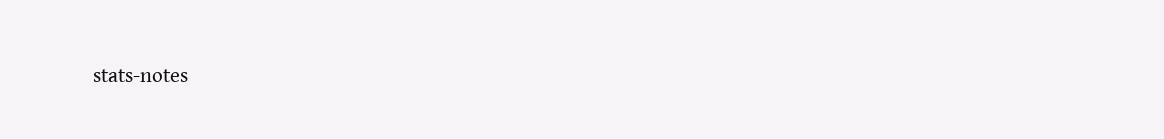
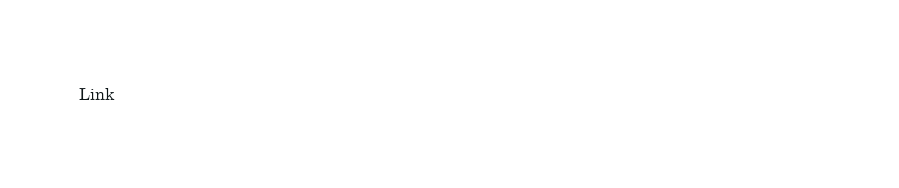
[93,69,188,82] stats-notes -> [79,88,115,100] Link

